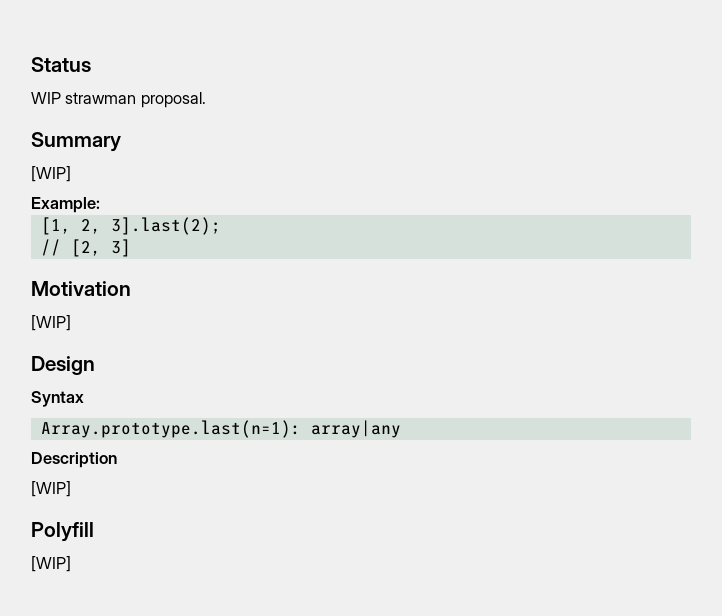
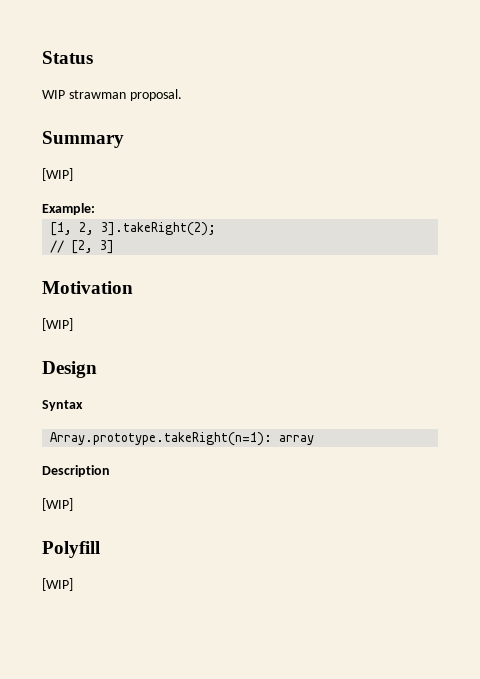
[110,217,221,235] 3].last(2); -> [101,222,217,236] 3].takeRight(2);
[40,420,401,438] Array.prototype.last(n=1): array|any -> [50,432,315,446] Array.prototype.takeRight(n=1): array

